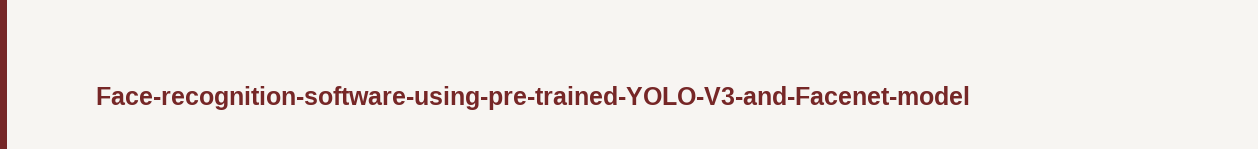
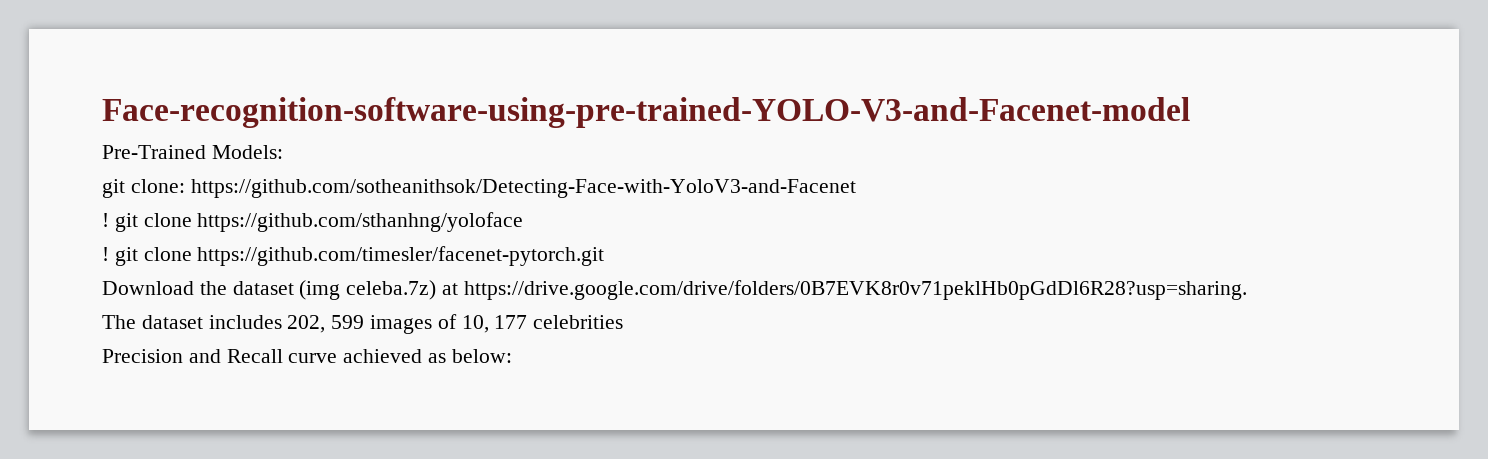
(970, 98) none -> [102,145,283,159] [102,179,856,198] [102,212,524,232] [102,246,605,266] [102,280,1247,300] [102,314,624,334] [102,349,512,363] // Pre-Trained Models: // git clone: https://github.com/sotheanithsok/Detecting-Face-with-YoloV3-and-Facenet // ! git clone https://github.com/sthanhng/yoloface // ! git clone https://github.com/timesler/facenet-pytorch.git // Download the dataset (img celeba.7z) at https://drive.google.com/drive/folders/0B7EVK8r0v71peklHb0pGdDl6R28?usp=sharing. // The dataset includes 202, 599 images of 10, 177 celebrities // Precision and Recall curve achieved as below:

